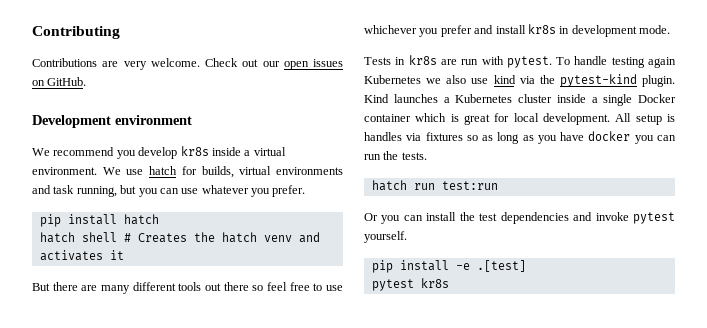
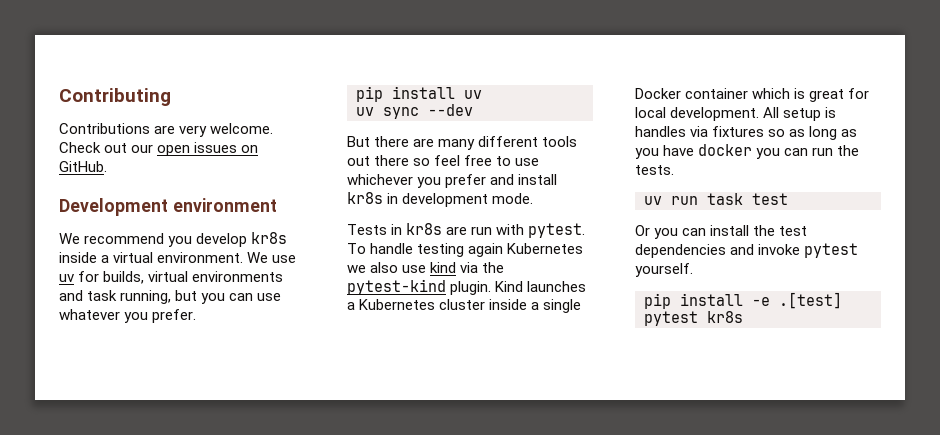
[149,166,178,175] hatch -> [59,274,74,282] uv
[123,214,159,225] [39,232,320,243] [39,250,124,261] hatch // hatch shell # Creates the hatch venv and activates it -> [464,90,482,99] [356,104,473,119] uv // uv sync --dev
[371,180,498,191] hatch run test:run -> [644,193,788,205] uv run task test

